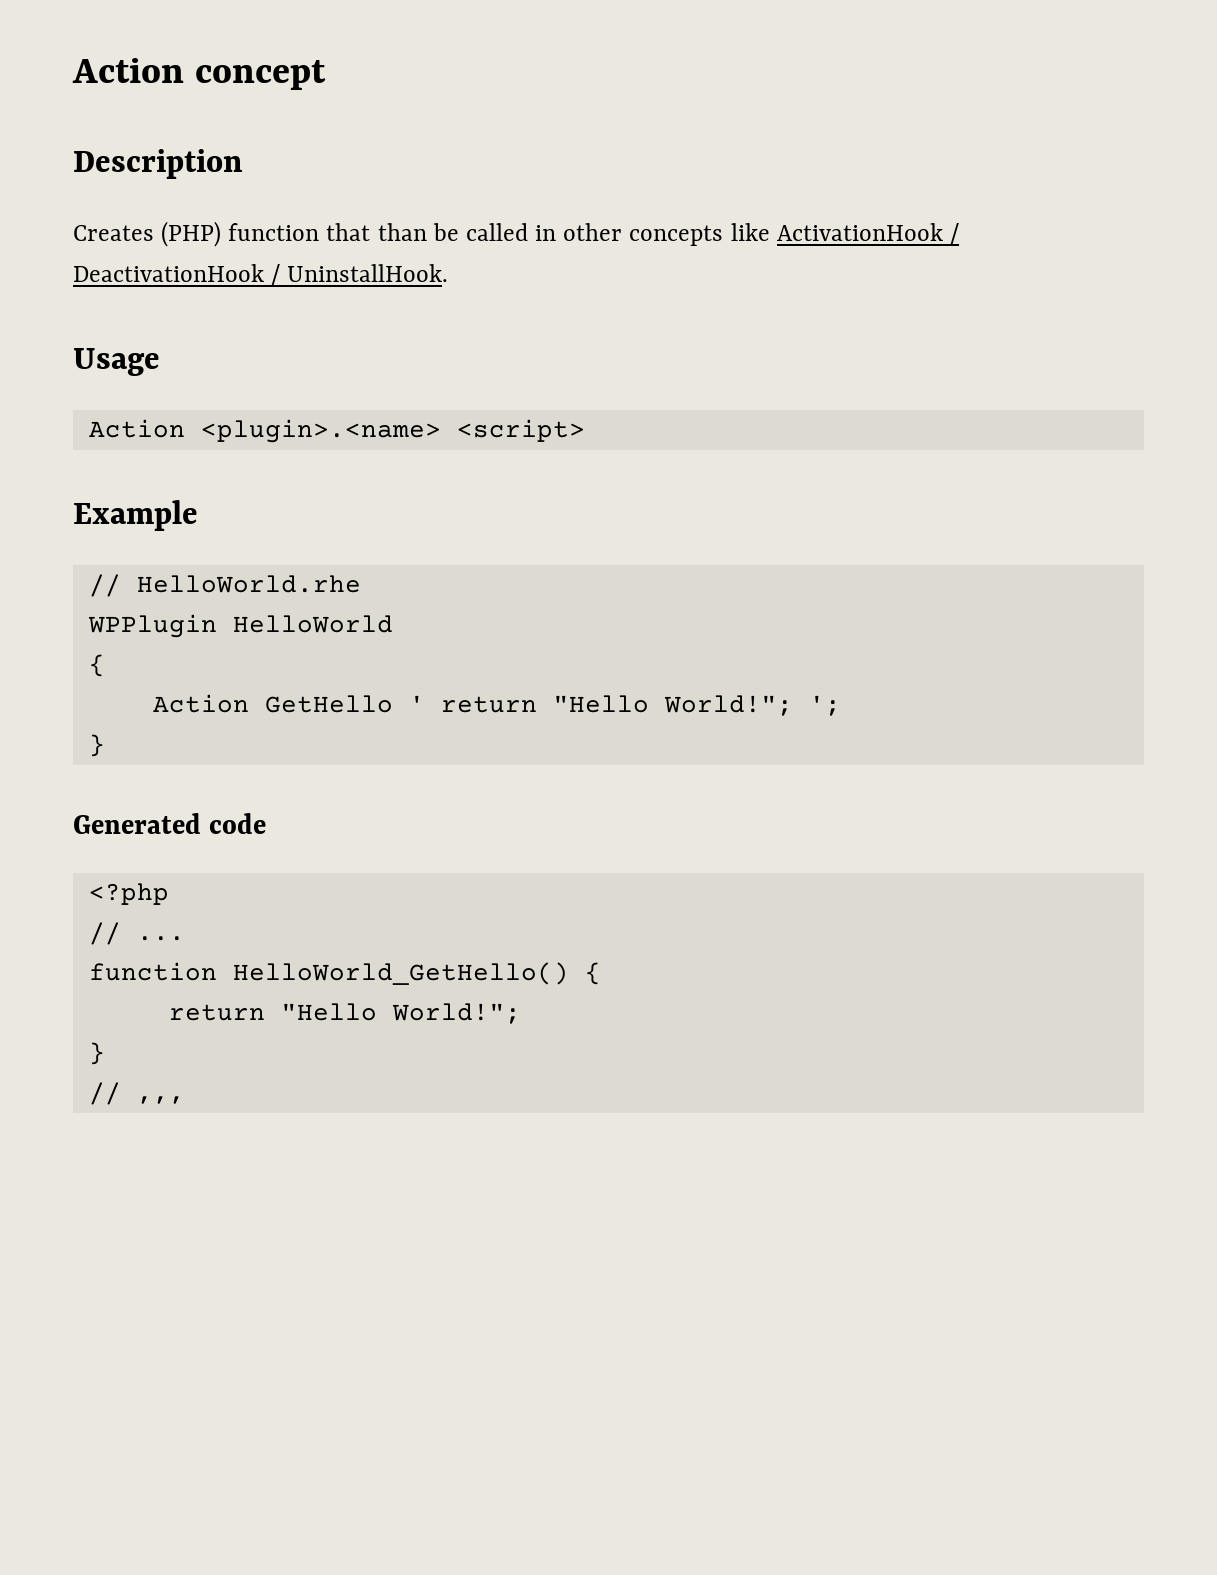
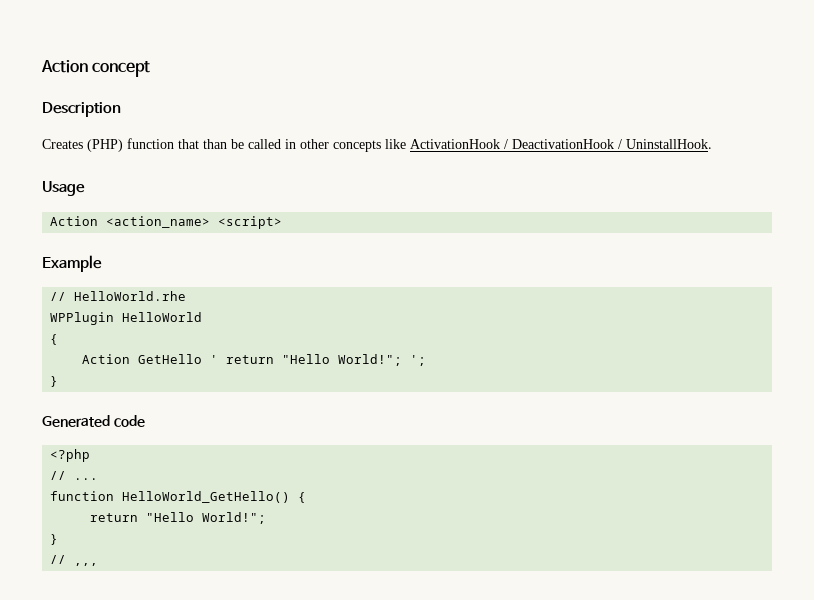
[200,419,441,443] <plugin>.<name> -> [106,216,211,228] <action_name>

